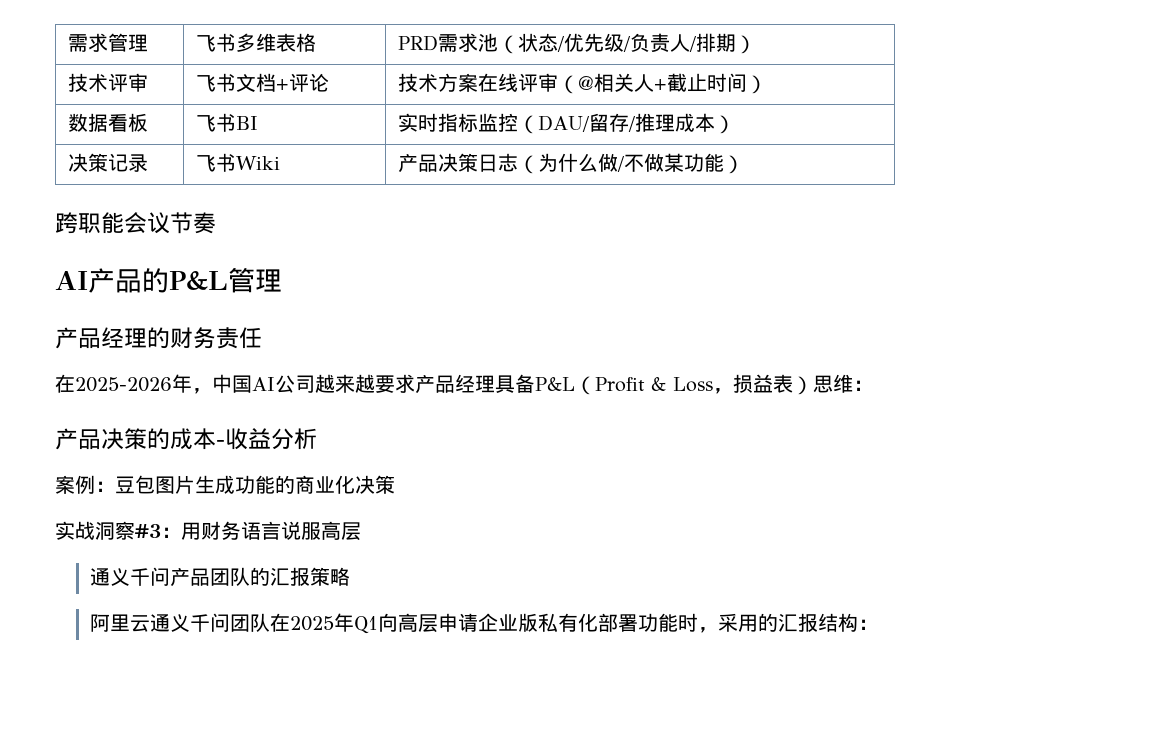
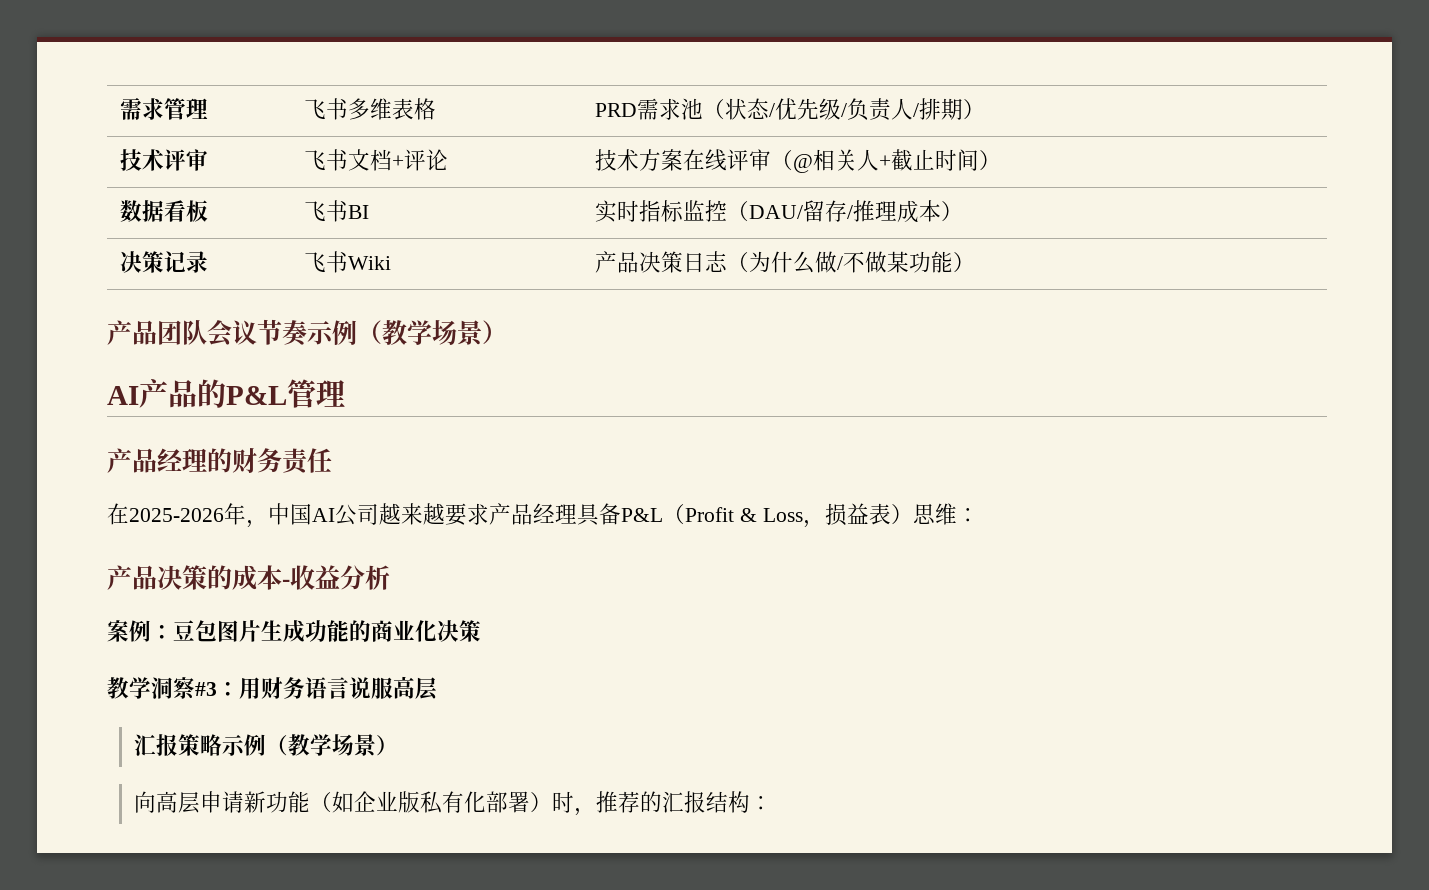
[55,212,124,234] 跨职能 -> [107,320,207,345] 产品团队
(216, 223) none -> [307,320,507,346] 示例（教学场景）
[55,521,95,540] 实战 -> [107,677,151,699] 教学
[90,567,351,586] [90,613,479,634] 通义千问产品团队的汇报策略 // 阿里云通义千问团队在2025年Q1向高层申请 -> [133,734,398,757] [133,791,354,814] 汇报策略示例（教学场景） // 向高层申请新功能（如
[638,613,759,633] 功能时，采用 -> [529,791,640,816] ）时，推荐

